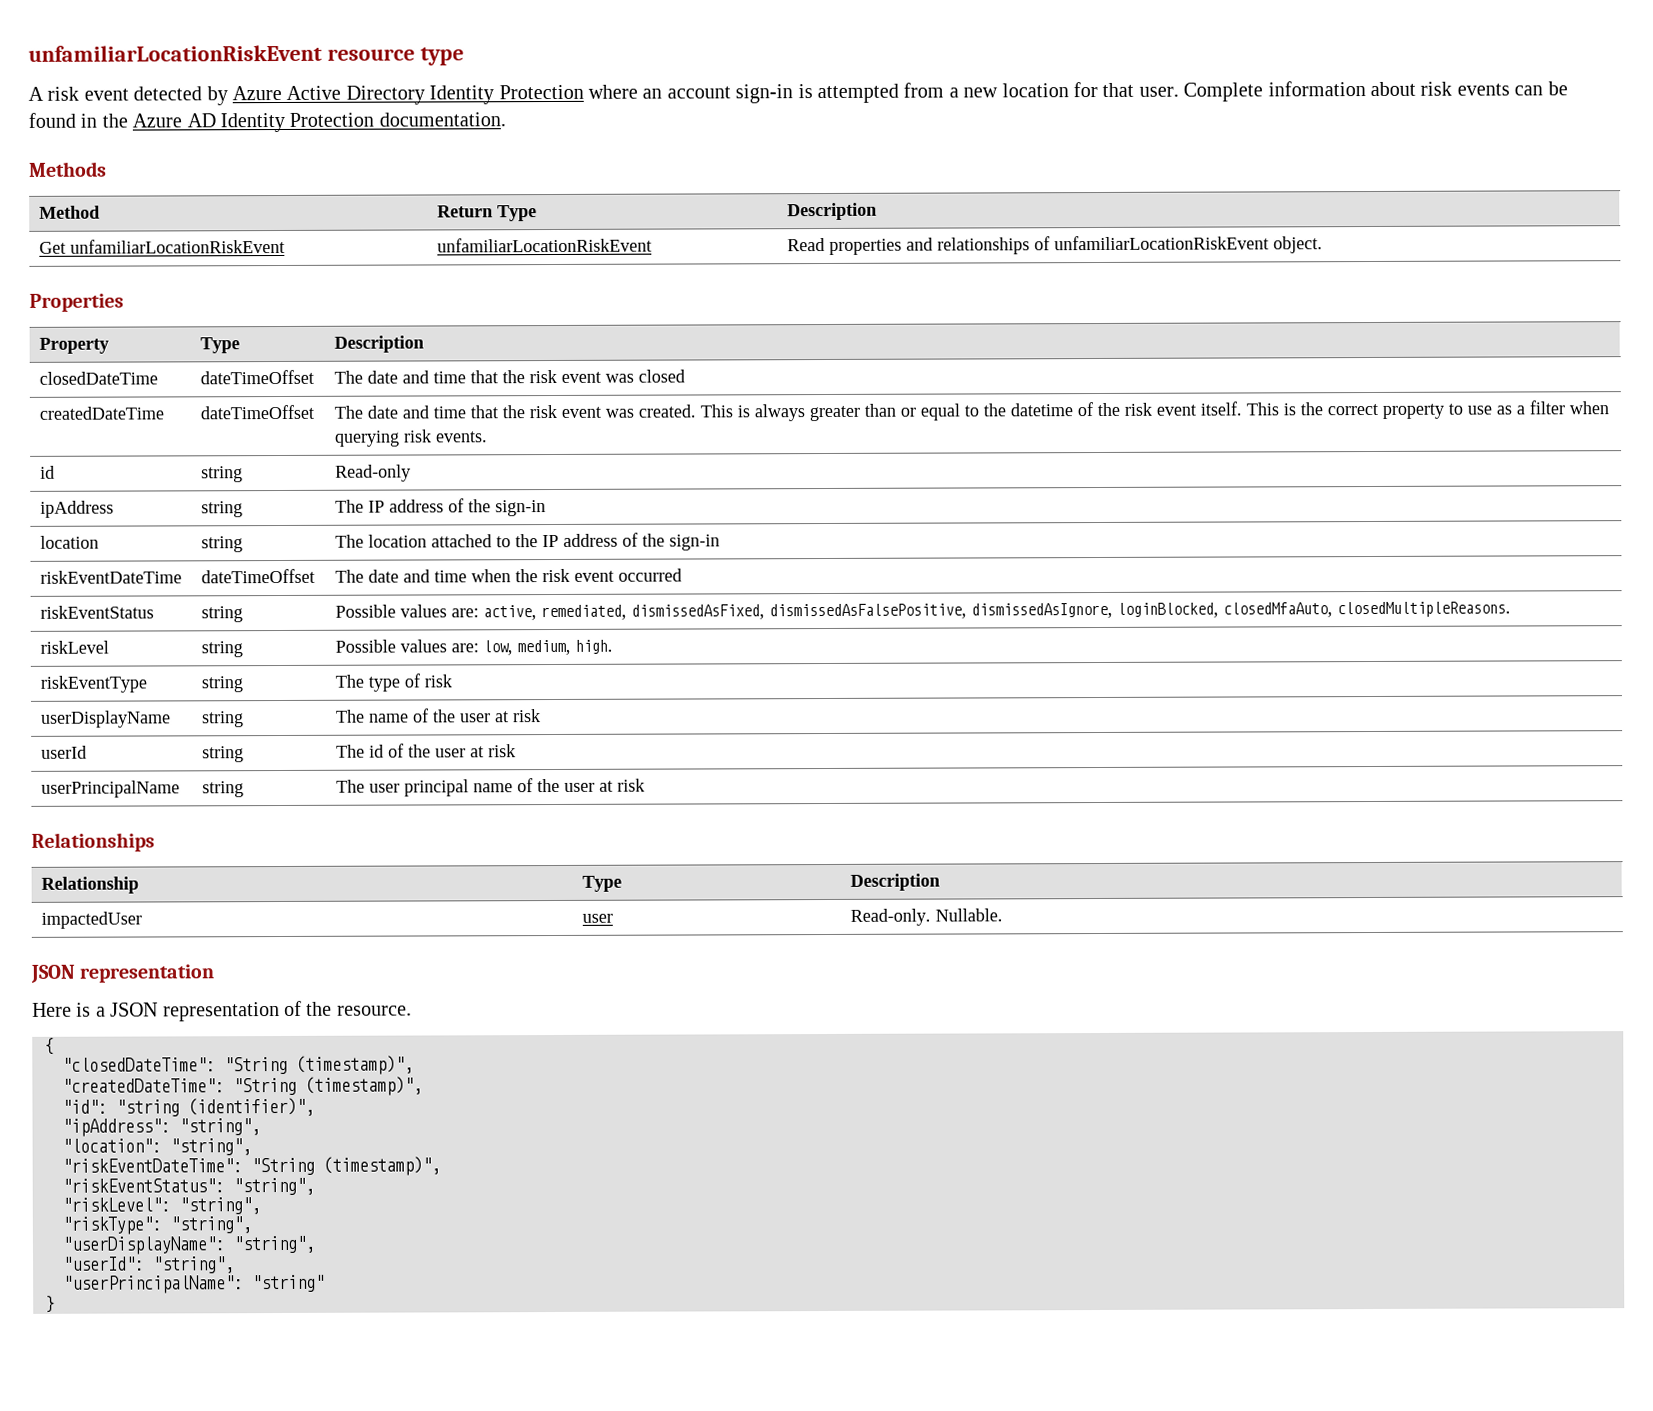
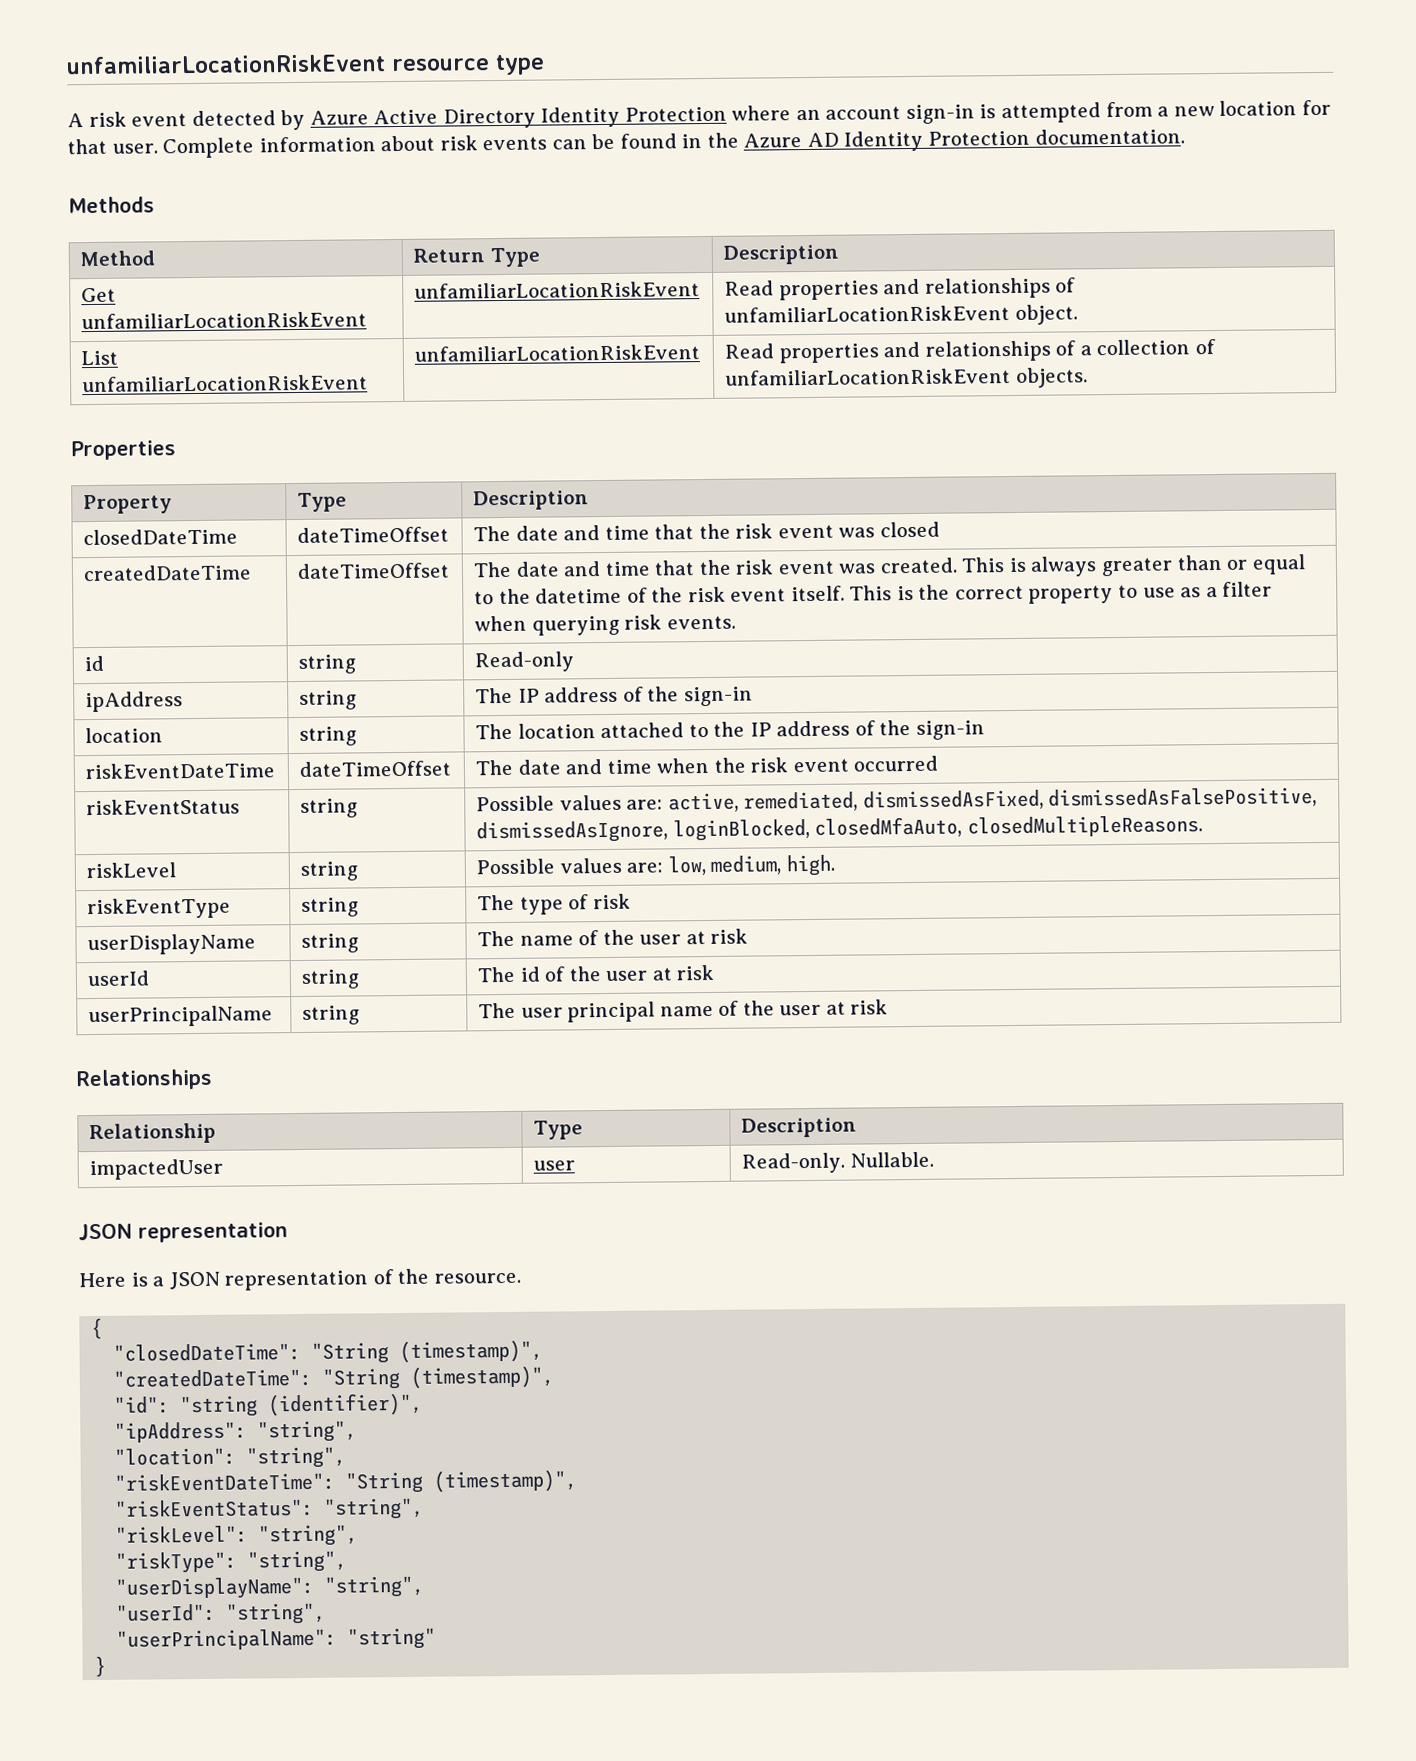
(1323, 245) none -> [81,350,119,366] [82,374,369,393] [414,344,701,362] [724,339,1216,364] [725,367,1088,388] // List unfamiliarLocationRiskEvent | unfamiliarLocationRiskEvent | Read properties and relationships of a collection of unfamiliarLocationRiskEvent objects.

